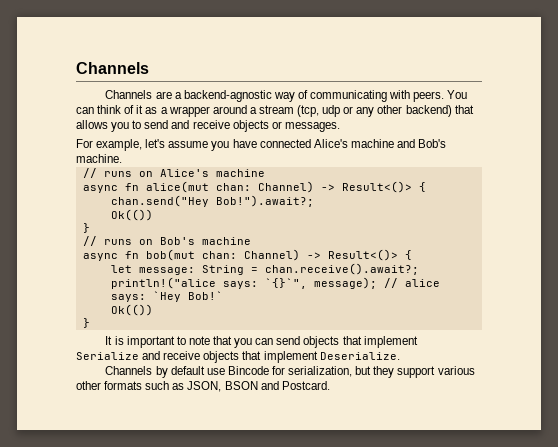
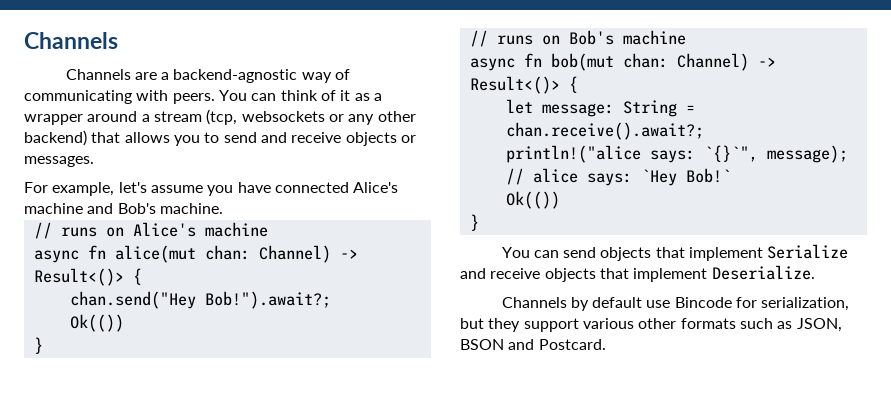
[322,105,341,117] udp -> [241,111,325,122] websockets
[105,336,253,348] It is important to note that you -> [501,247,530,258] You

